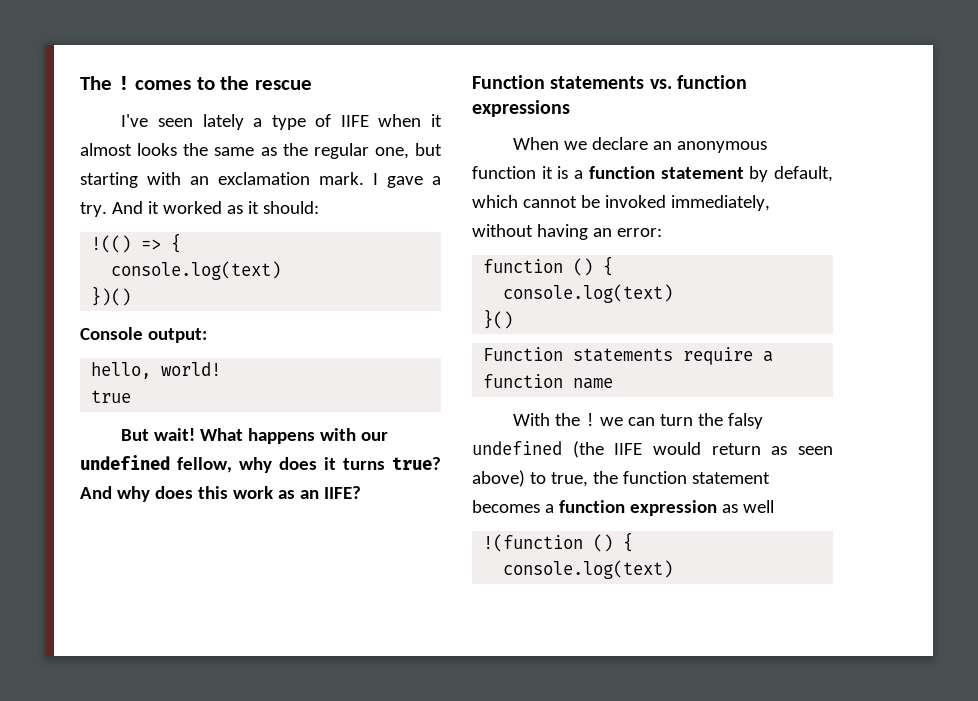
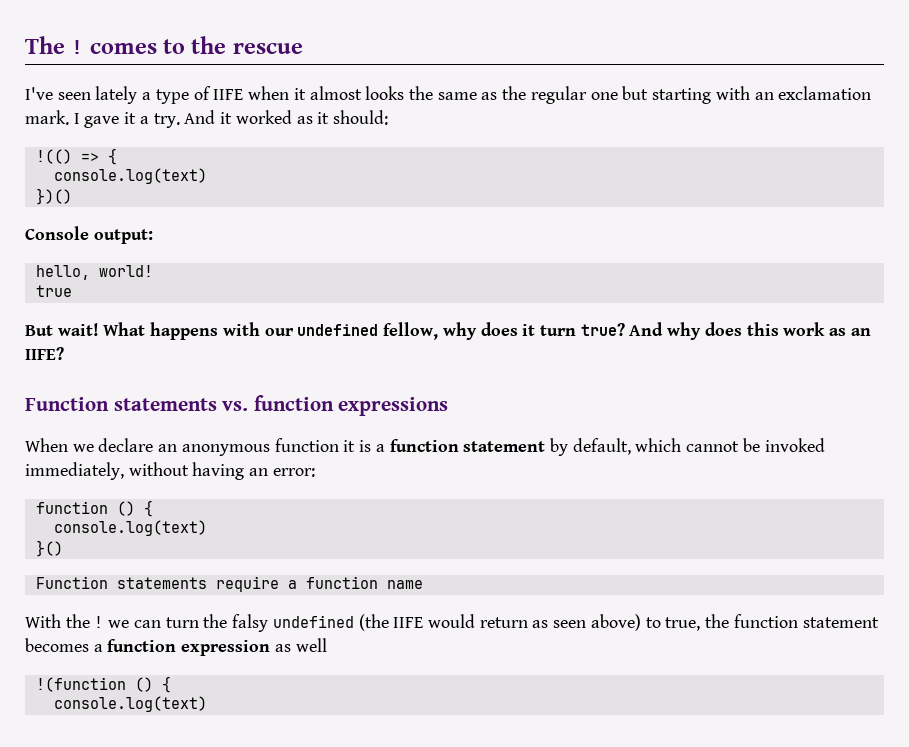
[374,147,409,159] one, -> [590,92,618,100] one
(423, 182) none -> [124,112,137,124] it
[343,458,385,470] turns -> [539,325,576,336] turn

